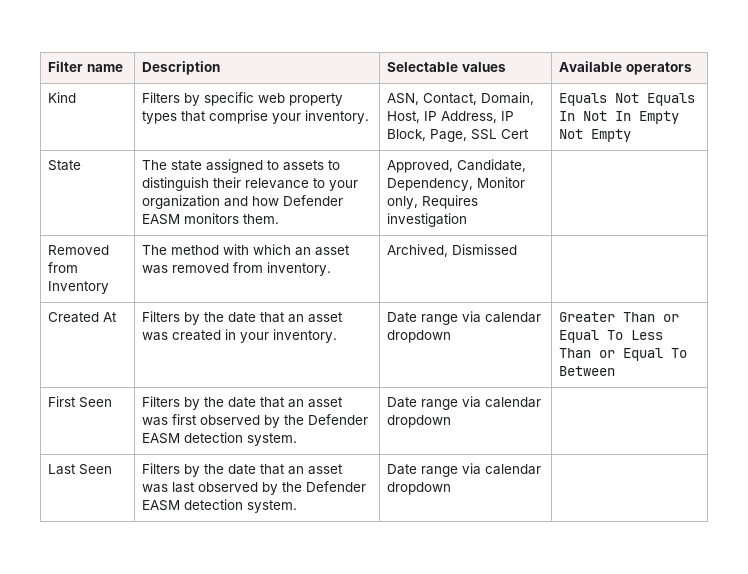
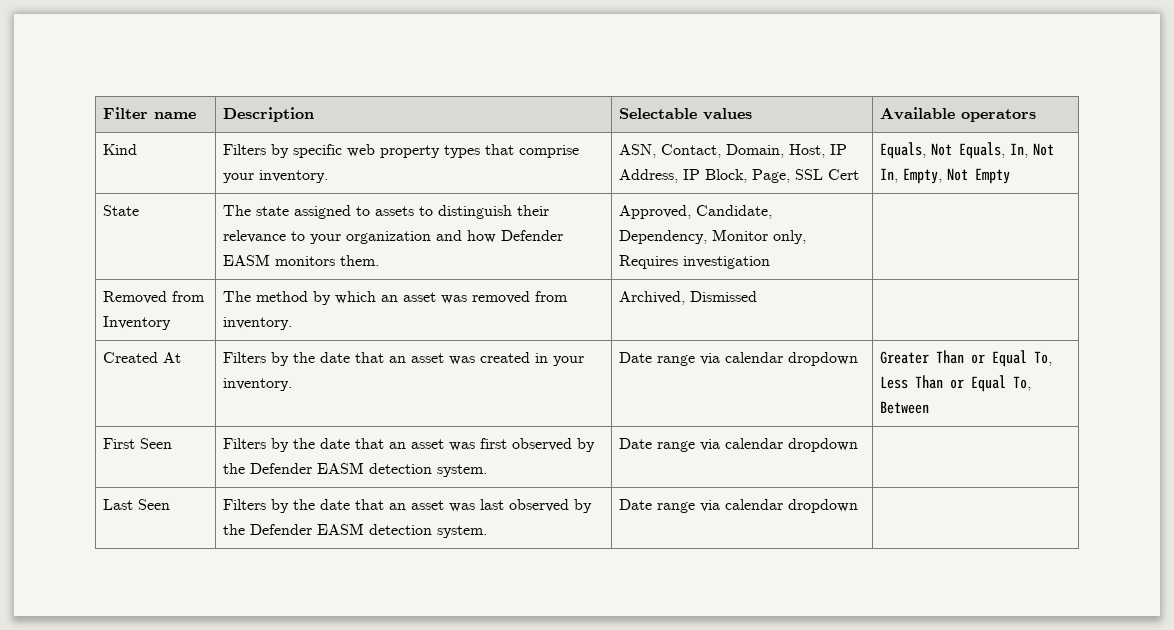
[559,93,696,106] [559,111,680,124] Equals Not Equals In Not In Empty -> [880,142,1055,159] [880,168,943,184] Equals, Not Equals, In, Not In, Empty,
[223,244,250,255] with -> [313,291,332,305] by
[607,330,624,340] To -> [1034,351,1053,366] To,
[671,348,688,358] To -> [1013,376,1032,391] To,

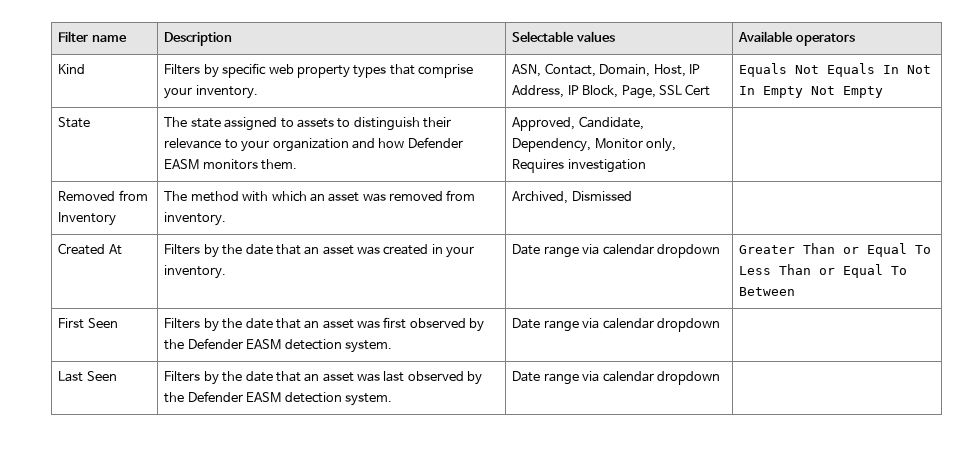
[880,142,1055,159] [880,168,943,184] Equals, Not Equals, In, Not In, Empty, -> [739,63,932,77] [739,86,804,98] Equals Not Equals In Not In Empty
[313,291,332,305] by -> [242,191,269,202] with
[1034,351,1053,366] To, -> [915,245,932,254] To
[1013,376,1032,391] To, -> [891,266,908,275] To

